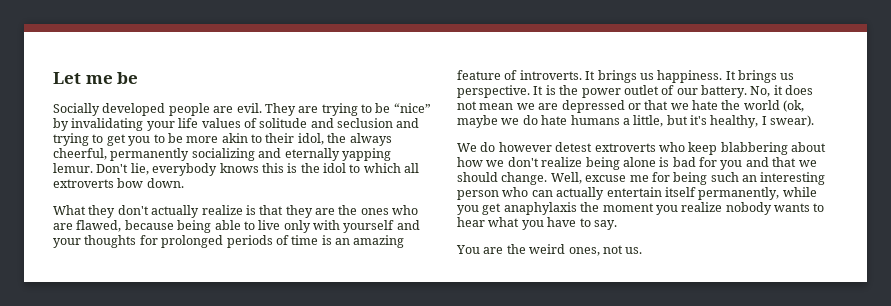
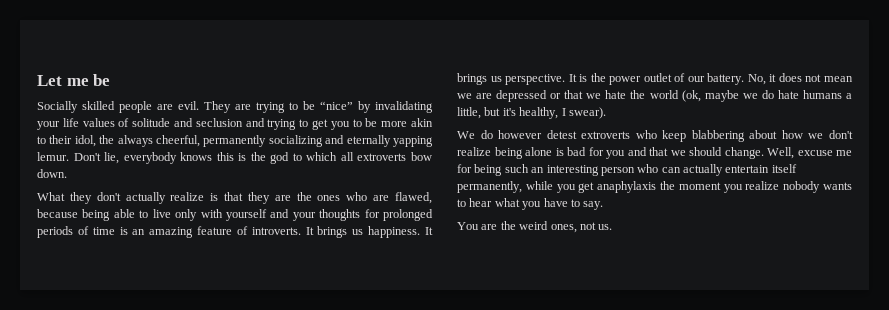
[102,103,166,116] developed -> [82,101,115,110] skilled
[323,163,346,173] idol -> [270,152,290,164] god

